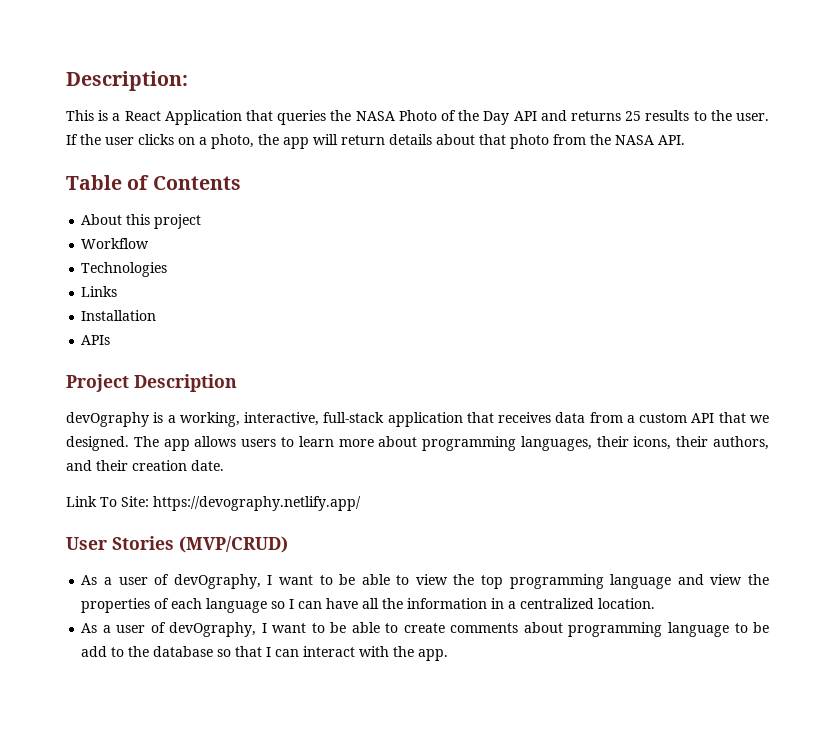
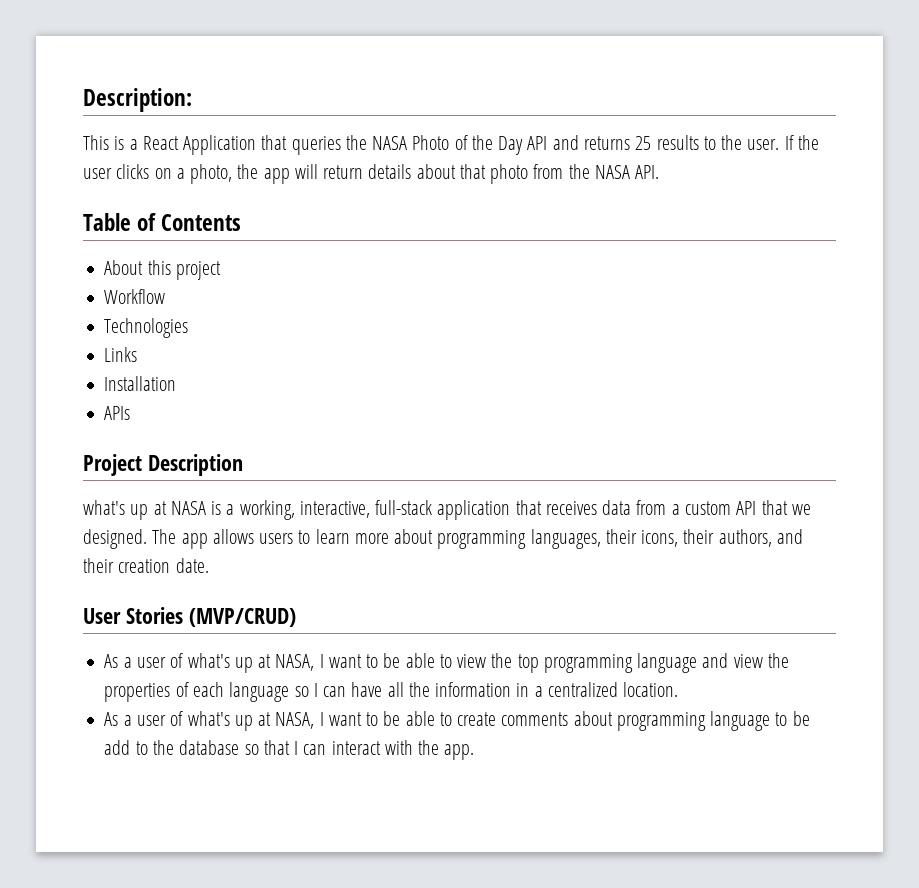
[66,412,149,427] devOgraphy -> [83,500,206,520] what's up at NASA
[66,496,361,511] // Link To Site: https://devography.netlify.app/ -> (209, 565) none
[173,574,261,589] devOgraphy, -> [187,653,315,673] what's up at NASA,
[169,622,257,637] devOgraphy, -> [187,711,315,731] what's up at NASA,

